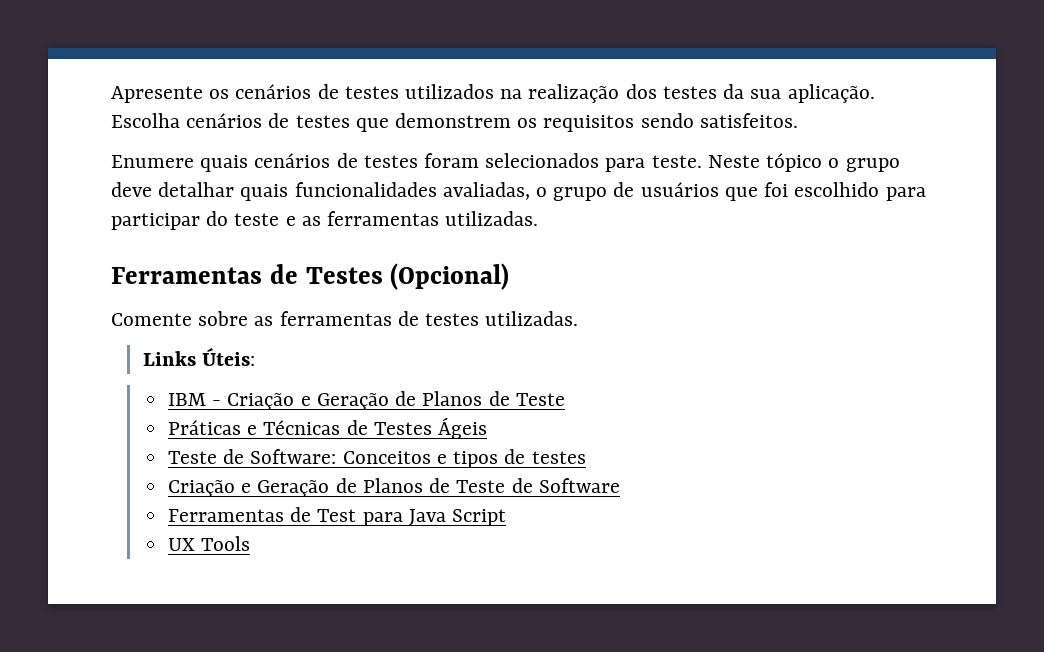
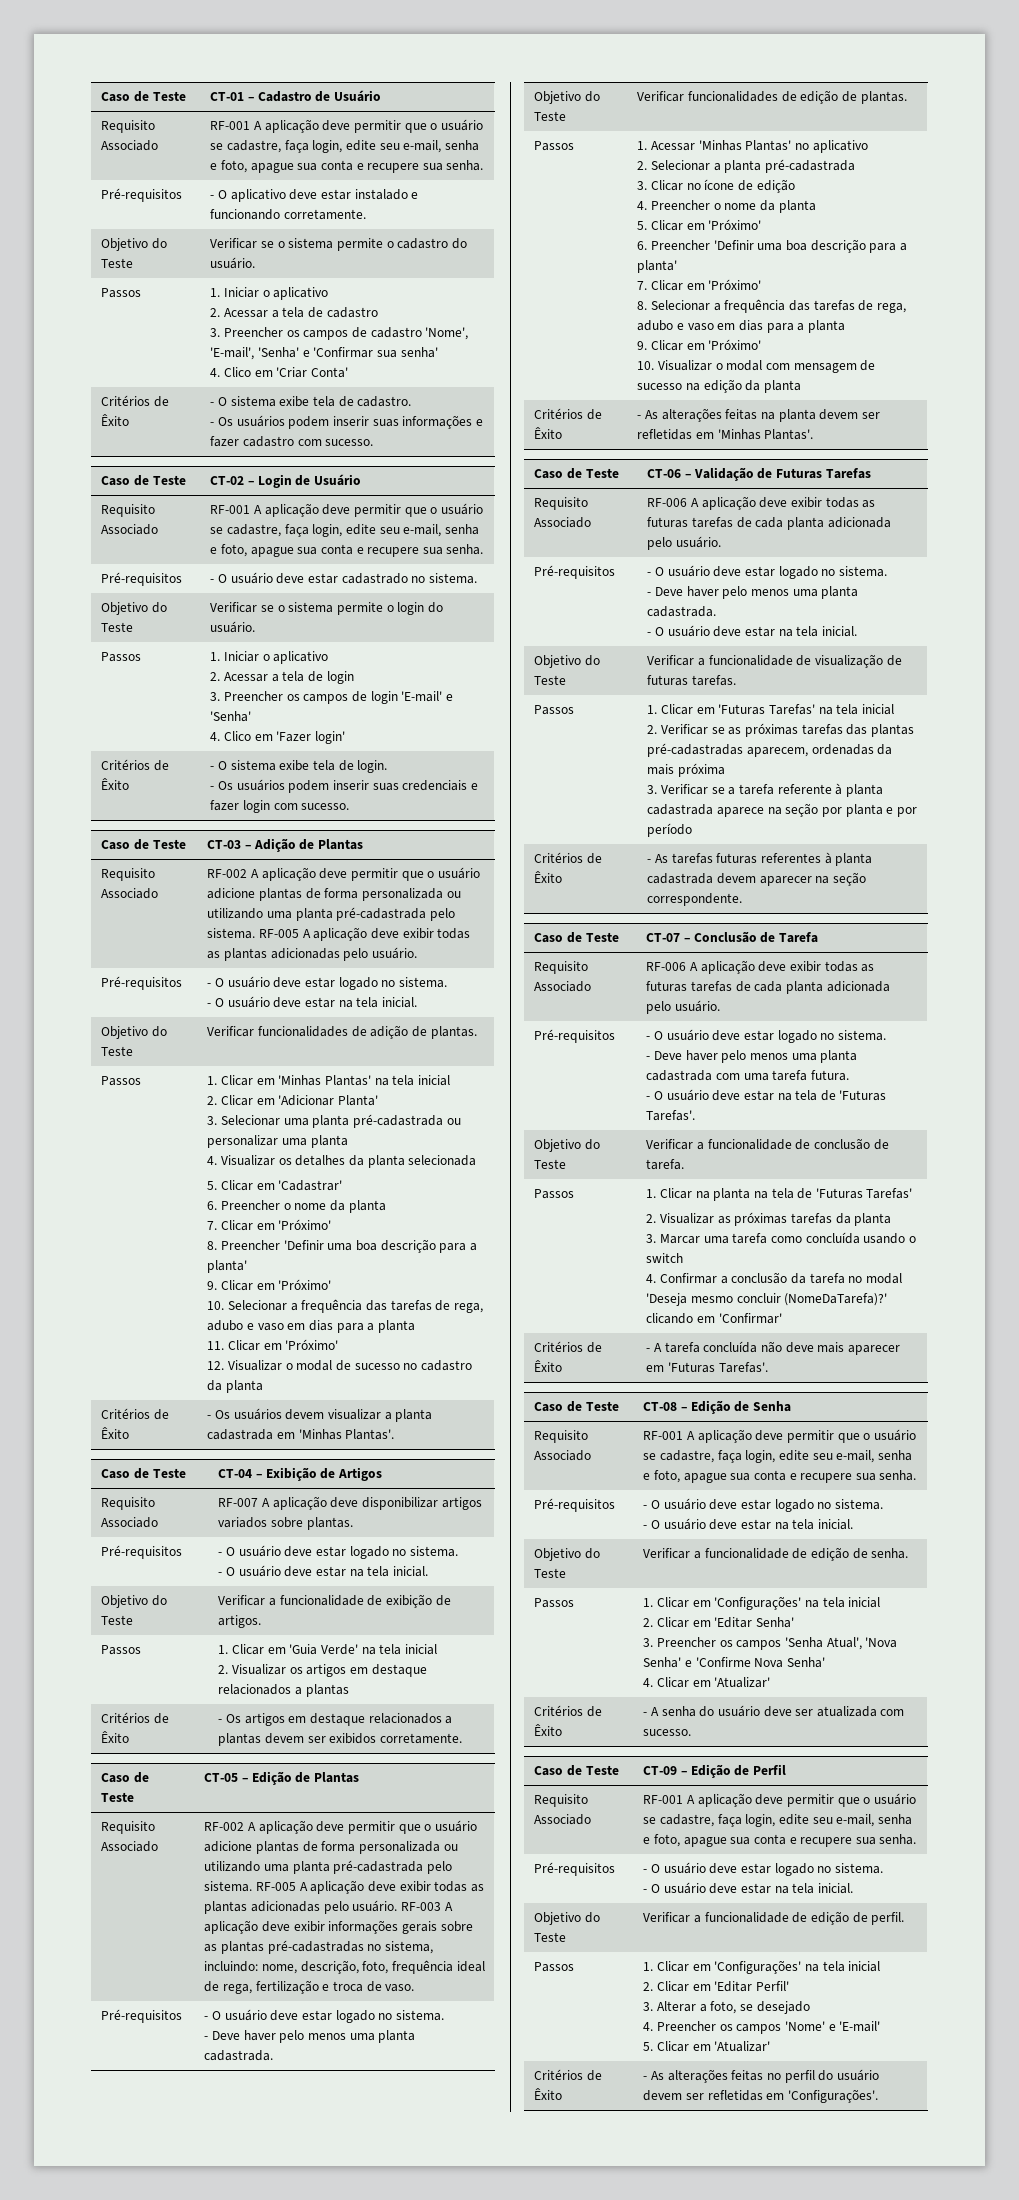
[111,84,875,103] [111,113,798,132] [111,153,900,172] [111,182,926,201] [111,211,539,230] [111,263,510,290] [111,311,579,326] [142,348,255,366] [168,391,565,410] [168,417,488,439] [168,449,586,468] [168,478,620,497] [168,507,507,526] [168,536,251,551] Apresente os cenários de testes utilizados na realização dos testes da sua aplicação. Escolha cenários de testes que demonstrem os requisitos sendo satisfeitos. // Enumere quais cenários de testes foram selecionados para teste. Neste tópico o grupo deve detalhar quais funcionalidades avaliadas, o grupo de usuários que foi escolhido para participar do teste e as ferramentas utilizadas. // Ferramentas de Testes (Opcional) // Comente sobre as ferramentas de testes utilizadas. // Links Úteis: // IBM - Criação e Geração de Planos de Teste // Práticas e Técnicas de Testes Ágeis // Teste de Software: Conceitos e tipos de testes // Criação e Geração de Planos de Teste de Software // Ferramentas de Test para Java Script // UX Tools -> [101,91,186,102] [210,90,381,102] [101,120,156,133] [101,140,159,151] [210,119,483,133] [210,140,479,153] [210,160,484,173] [101,188,183,202] [210,189,419,202] [210,209,366,220] [101,238,167,251] [101,258,134,268] [210,238,467,251] [210,257,256,269] [101,288,142,298] [210,287,329,300] [210,307,378,318] [210,327,469,340] [210,347,438,360] [210,367,348,378] [101,395,169,407] [101,414,130,426] [210,396,412,407] [210,415,483,429] [210,436,374,447] [101,475,186,486] [210,474,361,488] [101,504,156,517] [101,524,159,535] [210,503,483,517] [210,524,479,537] [210,544,484,557] [101,572,183,586] [210,572,477,584] [101,602,167,615] [101,622,134,632] [210,602,443,615] [210,621,256,633] [101,652,142,662] [210,651,329,664] [210,671,354,684] [210,691,453,704] [210,711,252,722] [210,731,345,744] [101,759,169,771] [101,778,130,790] [210,760,388,773] [210,779,478,793] [210,800,350,813] [101,839,186,850] [207,838,363,852] [101,868,156,881] [101,888,159,899] [207,867,480,881] [207,888,461,901] [207,907,455,921] [207,927,471,941] [207,947,417,961] [101,976,183,990] [207,976,447,990] [207,996,417,1008] [101,1026,167,1039] [101,1046,134,1056] [207,1025,477,1039] [101,1076,142,1086] [207,1075,450,1086] [207,1095,378,1106] [207,1114,461,1128] [207,1135,348,1148] [207,1155,477,1168] [207,1180,343,1191] [207,1200,386,1213] [207,1219,332,1231] [207,1239,477,1253] [207,1260,248,1273] [207,1279,332,1291] [207,1299,483,1313] [207,1320,415,1333] [207,1339,339,1351] [207,1360,472,1371] [207,1380,263,1393] [101,1408,169,1420] [101,1427,130,1439] [207,1408,433,1422] [207,1429,395,1440] [101,1468,186,1479] [218,1467,382,1481] [101,1497,156,1510] [101,1517,159,1528] [218,1496,482,1510] [218,1517,353,1530] [101,1545,183,1559] [218,1545,458,1559] [218,1565,428,1577] [101,1595,167,1608] [101,1615,134,1625] [218,1594,451,1608] [218,1615,262,1628] [101,1645,142,1655] [218,1644,437,1655] [218,1664,427,1677] [218,1684,349,1697] [101,1712,169,1724] [101,1731,130,1743] [218,1713,453,1726] [218,1733,462,1746] [101,1772,149,1783] [101,1792,135,1802] [204,1771,359,1785] [101,1821,156,1834] [101,1841,159,1852] [204,1820,477,1834] [204,1841,458,1854] [204,1860,452,1874] [204,1880,484,1894] [204,1900,453,1914] [204,1920,473,1934] [204,1940,433,1954] [204,1960,485,1974] [204,1980,415,1994] [101,2009,183,2023] [204,2009,444,2023] [204,2030,416,2043] [204,2050,274,2061] [534,91,600,104] [534,111,567,121] [637,90,907,104] [534,141,575,151] [637,140,868,153] [637,159,855,173] [637,179,795,193] [637,200,816,213] [637,219,762,231] [637,239,907,253] [637,260,678,273] [637,279,762,291] [637,299,906,313] [637,320,845,333] [637,339,762,351] [637,360,876,373] [637,379,801,393] [534,408,602,420] [534,427,563,439] [637,408,880,422] [637,429,814,440] [534,468,619,479] [647,467,871,481] [534,497,589,510] [534,517,592,528] [647,496,876,510] [647,517,891,530] [647,536,721,550] [534,565,616,579] [647,565,887,579] [647,586,859,599] [647,606,717,617] [647,625,857,637] [534,655,600,668] [534,675,567,685] [647,654,902,668] [647,675,736,686] [534,705,575,715] [647,704,894,715] [647,723,914,737] [647,743,893,757] [647,763,725,777] [647,783,883,797] [647,803,917,817] [647,823,693,837] [534,852,602,864] [534,871,563,883] [647,852,873,866] [647,872,866,886] [647,893,743,906] [534,932,619,943] [646,931,818,943] [534,961,589,974] [534,981,592,992] [646,960,875,974] [646,981,890,994] [646,1000,720,1014] [534,1029,616,1043] [646,1029,886,1043] [646,1050,858,1063] [646,1070,849,1081] [646,1089,887,1101] [646,1110,696,1121] [534,1139,600,1152] [534,1159,567,1169] [646,1138,889,1150] [646,1159,685,1170] [534,1189,575,1199] [646,1188,913,1201] [646,1212,892,1226] [646,1232,916,1244] [646,1253,684,1263] [646,1272,902,1284] [646,1293,888,1306] [646,1313,782,1324] [534,1341,602,1353] [534,1360,563,1372] [646,1341,900,1355] [646,1362,768,1373] [534,1401,619,1412] [643,1400,791,1414] [534,1430,589,1443] [534,1450,592,1461] [643,1429,916,1443] [643,1450,912,1463] [643,1470,917,1483] [534,1498,616,1512] [643,1498,883,1512] [643,1518,853,1530] [534,1548,600,1561] [534,1568,567,1578] [643,1547,909,1561] [534,1598,575,1608] [643,1596,881,1610] [643,1617,794,1628] [643,1637,898,1650] [643,1657,825,1668] [643,1677,771,1688] [534,1705,602,1717] [534,1724,563,1736] [643,1705,905,1717] [643,1729,692,1736] [534,1765,619,1776] [643,1764,786,1778] [534,1794,589,1807] [534,1814,592,1825] [643,1793,916,1807] [643,1814,912,1827] [643,1834,917,1847] [534,1862,616,1876] [643,1862,883,1876] [643,1882,853,1894] [534,1912,600,1925] [534,1932,567,1942] [643,1911,905,1925] [534,1962,575,1972] [643,1960,881,1974] [643,1981,789,1992] [643,2001,810,2014] [643,2021,881,2034] [643,2041,771,2052] [534,2069,602,2081] [534,2088,563,2100] [643,2069,879,2083] [643,2089,878,2103] Caso de Teste | CT-01 – Cadastro de Usuário // Requisito Associado | RF-001 A aplicação deve permitir que o usuário se cadastre, faça login, edite seu e-mail, senha e foto, apague sua conta e recupere sua senha. // Pré-requisitos | - O aplicativo deve estar instalado e funcionando corretamente. // Objetivo do Teste | Verificar se o sistema permite o cadastro do usuário. // Passos | 1. Iniciar o aplicativo // 2. Acessar a tela de cadastro // 3. Preencher os campos de cadastro 'Nome', 'E-mail', 'Senha' e 'Confirmar sua senha' // 4. Clico em 'Criar Conta' // Critérios de Êxito | - O sistema exibe tela de cadastro. // - Os usuários podem inserir suas informações e fazer cadastro com sucesso. // Caso de Teste | CT-02 – Login de Usuário // Requisito Associado | RF-001 A aplicação deve permitir que o usuário se cadastre, faça login, edite seu e-mail, senha e foto, apague sua conta e recupere sua senha. // Pré-requisitos | - O usuário deve estar cadastrado no sistema. // Objetivo do Teste | Verificar se o sistema permite o login do usuário. // Passos | 1. Iniciar o aplicativo // 2. Acessar a tela de login // 3. Preencher os campos de login 'E-mail' e 'Senha' // 4. Clico em 'Fazer login' // Critérios de Êxito | - O sistema exibe tela de login. // - Os usuários podem inserir suas credenciais e fazer login com sucesso. // Caso de Teste | CT-03 – Adição de Plantas // Requisito Associado | RF-002 A aplicação deve permitir que o usuário adicione plantas de forma personalizada ou utilizando uma planta pré-cadastrada pelo sistema. RF-005 A aplicação deve exibir todas as plantas adicionadas pelo usuário. // Pré-requisitos | - O usuário deve estar logado no sistema. // - O usuário deve estar na tela inicial. // Objetivo do Teste | Verificar funcionalidades de adição de plantas. // Passos | 1. Clicar em 'Minhas Plantas' na tela inicial // 2. Clicar em 'Adicionar Planta' // 3. Selecionar uma planta pré-cadastrada ou personalizar uma planta // 4. Visualizar os detalhes da planta selecionada // 5. Clicar em 'Cadastrar' // 6. Preencher o nome da planta // 7. Clicar em 'Próximo' // 8. Preencher 'Definir uma boa descrição para a planta' // 9. Clicar em 'Próximo' // 10. Selecionar a frequência das tarefas de rega, adubo e vaso em dias para a planta // 11. Clicar em 'Próximo' // 12. Visualizar o modal de sucesso no cadastro da planta // Critérios de Êxito | - Os usuários devem visualizar a planta cadastrada em 'Minhas Plantas'. // Caso de Teste | CT-04 – Exibição de Artigos // Requisito Associado | RF-007 A aplicação deve disponibilizar artigos variados sobre plantas. // Pré-requisitos | - O usuário deve estar logado no sistema. // - O usuário deve estar na tela inicial. // Objetivo do Teste | Verificar a funcionalidade de exibição de artigos. // Passos | 1. Clicar em 'Guia Verde' na tela inicial // 2. Visualizar os artigos em destaque relacionados a plantas // Critérios de Êxito | - Os artigos em destaque relacionados a plantas devem ser exibidos corretamente. // Caso de Teste | CT-05 – Edição de Plantas // Requisito Associado | RF-002 A aplicação deve permitir que o usuário adicione plantas de forma personalizada ou utilizando uma planta pré-cadastrada pelo sistema. RF-005 A aplicação deve exibir todas as plantas adicionadas pelo usuário. RF-003 A aplicação deve exibir informações gerais sobre as plantas pré-cadastradas no sistema, incluindo: nome, descrição, foto, frequência ideal de rega, fertilização e troca de vaso. // Pré-requisitos | - O usuário deve estar logado no sistema. // - Deve haver pelo menos uma planta cadastrada. // Objetivo do Teste | Verificar funcionalidades de edição de plantas. // Passos | 1. Acessar 'Minhas Plantas' no aplicativo // 2. Selecionar a planta pré-cadastrada // 3. Clicar no ícone de edição // 4. Preencher o nome da planta // 5. Clicar em 'Próximo' // 6. Preencher 'Definir uma boa descrição para a planta' // 7. Clicar em 'Próximo' // 8. Selecionar a frequência das tarefas de rega, adubo e vaso em dias para a planta // 9. Clicar em 'Próximo' // 10. Visualizar o modal com mensagem de sucesso na edição da planta // Critérios de Êxito | - As alterações feitas na planta devem ser refletidas em 'Minhas Plantas'. // Caso de Teste | CT-06 – Validação de Futuras Tarefas // Requisito Associado | RF-006 A aplicação deve exibir todas as futuras tarefas de cada planta adicionada pelo usuário. // Pré-requisitos | - O usuário deve estar logado no sistema. // - Deve haver pelo menos uma planta cadastrada. // - O usuário deve estar na tela inicial. // Objetivo do Teste | Verificar a funcionalidade de visualização de futuras tarefas. // Passos | 1. Clicar em 'Futuras Tarefas' na tela inicial // 2. Verificar se as próximas tarefas das plantas pré-cadastradas aparecem, ordenadas da mais próxima // 3. Verificar se a tarefa referente à planta cadastrada aparece na seção por planta e por período // Critérios de Êxito | - As tarefas futuras referentes à planta cadastrada devem aparecer na seção correspondente. // Caso de Teste | CT-07 – Conclusão de Tarefa // Requisito Associado | RF-006 A aplicação deve exibir todas as futuras tarefas de cada planta adicionada pelo usuário. // Pré-requisitos | - O usuário deve estar logado no sistema. // - Deve haver pelo menos uma planta cadastrada com uma tarefa futura. // - O usuário deve estar na tela de 'Futuras Tarefas'. // Objetivo do Teste | Verificar a funcionalidade de conclusão de tarefa. // Passos | 1. Clicar na planta na tela de 'Futuras Tarefas' // 2. Visualizar as próximas tarefas da planta // 3. Marcar uma tarefa como concluída usando o switch // 4. Confirmar a conclusão da tarefa no modal 'Deseja mesmo concluir (NomeDaTarefa)?' clicando em 'Confirmar' // Critérios de Êxito | - A tarefa concluída não deve mais aparecer em 'Futuras Tarefas'. // Caso de Teste | CT-08 – Edição de Senha // Requisito Associado | RF-001 A aplicação deve permitir que o usuário se cadastre, faça login, edite seu e-mail, senha e foto, apague sua conta e recupere sua senha. // Pré-requisitos | - O usuário deve estar logado no sistema. // - O usuário deve estar na tela inicial. // Objetivo do Teste | Verificar a funcionalidade de edição de senha. // Passos | 1. Clicar em 'Configurações' na tela inicial // 2. Clicar em 'Editar Senha' // 3. Preencher os campos 'Senha Atual', 'Nova Senha' e 'Confirme Nova Senha' // 4. Clicar em 'Atualizar' // Critérios de Êxito | - A senha do usuário deve ser atualizada com sucesso. // Caso de Teste | CT-09 – Edição de Perfil // Requisito Associado | RF-001 A aplicação deve permitir que o usuário se cadastre, faça login, edite seu e-mail, senha e foto, apague sua conta e recupere sua senha. // Pré-requisitos | - O usuário deve estar logado no sistema. // - O usuário deve estar na tela inicial. // Objetivo do Teste | Verificar a funcionalidade de edição de perfil. // Passos | 1. Clicar em 'Configurações' na tela inicial // 2. Clicar em 'Editar Perfil' // 3. Alterar a foto, se desejado // 4. Preencher os campos 'Nome' e 'E-mail' // 5. Clicar em 'Atualizar' // Critérios de Êxito | - As alterações feitas no perfil do usuário devem ser refletidas em 'Configurações'.

